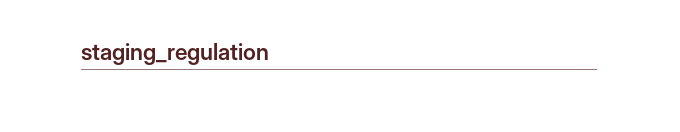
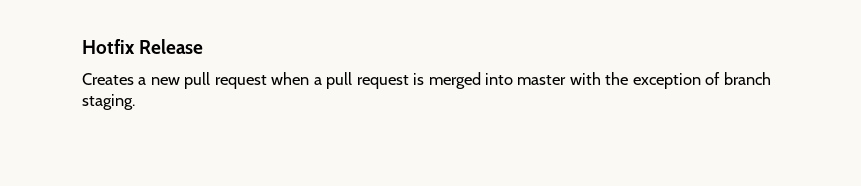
[81,43,269,65] staging_regulation -> [82,39,204,54] [82,72,771,89] [82,94,135,110] Hotfix Release // Creates a new pull request when a pull request is merged into master with the exception of branch staging.

